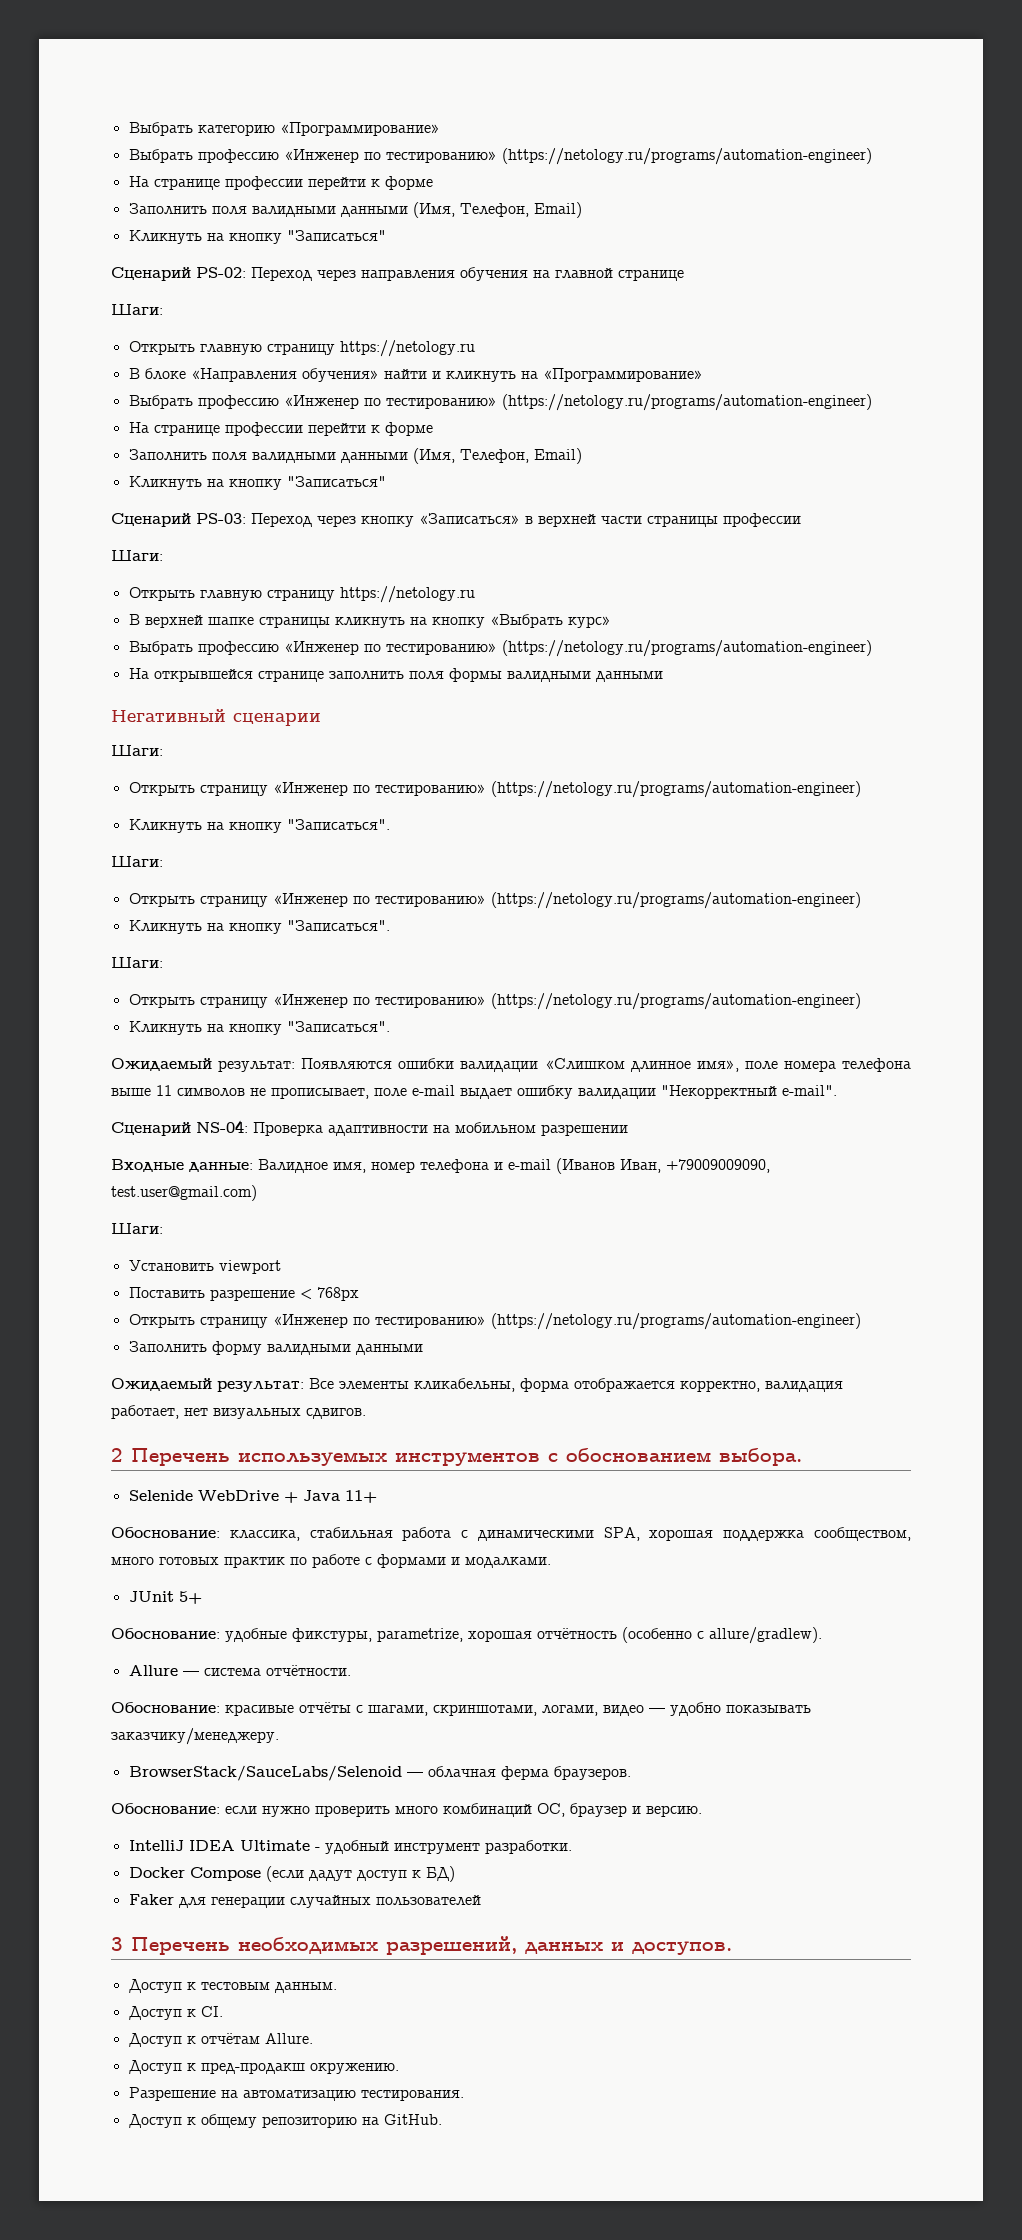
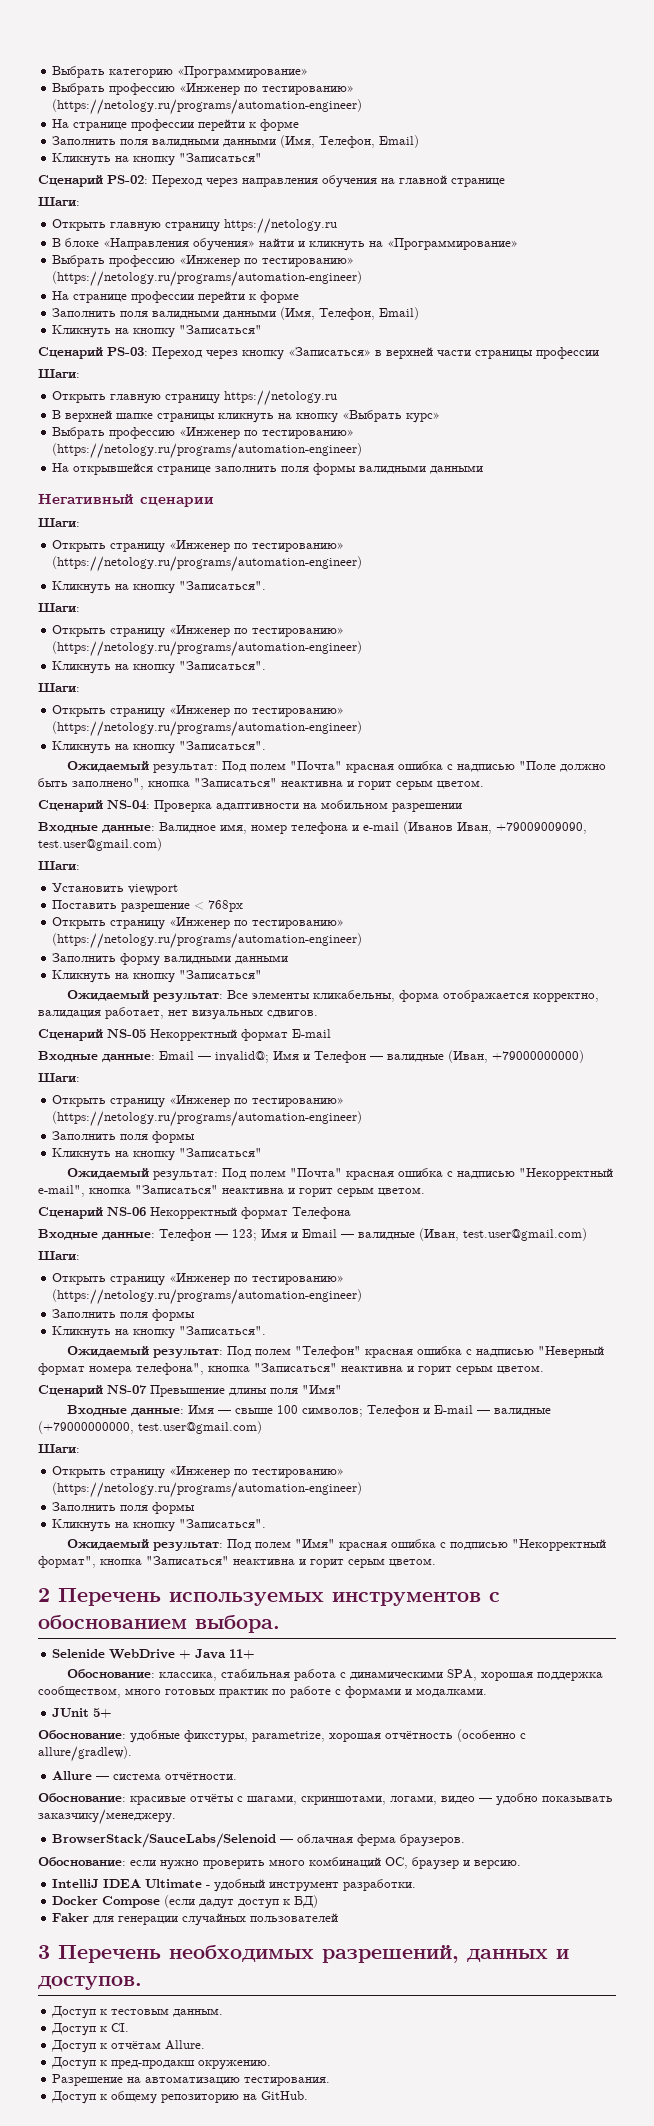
[301,1058,912,1072] [111,1085,837,1099] Появляются ошибки валидации «Слишком длинное имя», поле номера телефона выше 11 символов не прописывает, поле e-mail выдает ошибку валидации "Некорректный e-mail". -> [222,761,607,773] [38,778,484,790] Под полем "Почта" красная ошибка с надписью "Поле должно быть заполнено", кнопка "Записаться" неактивна и горит серым цветом.
(423, 1349) none -> [52,970,263,983] // Кликнуть на кнопку "Записаться"
(366, 1413) none -> [38,1029,331,1041] [38,1050,584,1063] [38,1073,80,1082] [52,1095,345,1108] [52,1111,363,1127] [52,1131,196,1143] [52,1148,263,1161] [67,1168,614,1181] [38,1185,425,1197] [38,1207,351,1219] [38,1228,587,1241] [38,1251,80,1260] [52,1273,345,1286] [52,1289,363,1305] [52,1309,196,1321] [52,1326,267,1339] [67,1346,605,1358] [38,1363,544,1375] [38,1385,342,1397] [67,1405,552,1417] [38,1421,262,1434] [38,1444,80,1453] [52,1466,345,1479] [52,1482,363,1498] [52,1502,196,1514] [52,1519,267,1532] [67,1539,607,1551] [38,1556,436,1568] // Сценарий NS-05 Некорректный формат E-mail // Входные данные: Email — invalid@; Имя и Телефон — валидные (Иван, +79000000000) // Шаги: // Открыть страницу «Инженер по тестированию» (https://netology.ru/programs/automation-engineer) // Заполнить поля формы // Кликнуть на кнопку "Записаться" // Ожидаемый результат: Под полем "Почта" красная ошибка с надписью "Некорректный e-mail", кнопка "Записаться" неактивна и горит серым цветом. // Сценарий NS-06 Некорректный формат Телефона // Входные данные: Телефон — 123; Имя и Email — валидные (Иван, test.user@gmail.com) // Шаги: // Открыть страницу «Инженер по тестированию» (https://netology.ru/programs/automation-engineer) // Заполнить поля формы // Кликнуть на кнопку "Записаться". // Ожидаемый результат: Под полем "Телефон" красная ошибка с надписью "Неверный формат номера телефона", кнопка "Записаться" неактивна и горит серым цветом. // Сценарий NS-07 Превышение длины поля "Имя" // Входные данные: Имя — свыше 100 символов; Телефон и E-mail — валидные (+79000000000, test.user@gmail.com) // Шаги: // Открыть страницу «Инженер по тестированию» (https://netology.ru/programs/automation-engineer) // Заполнить поля формы // Кликнуть на кнопку "Записаться". // Ожидаемый результат: Под полем "Имя" красная ошибка с подписью "Некорректный формат", кнопка "Записаться" неактивна и горит серым цветом.

